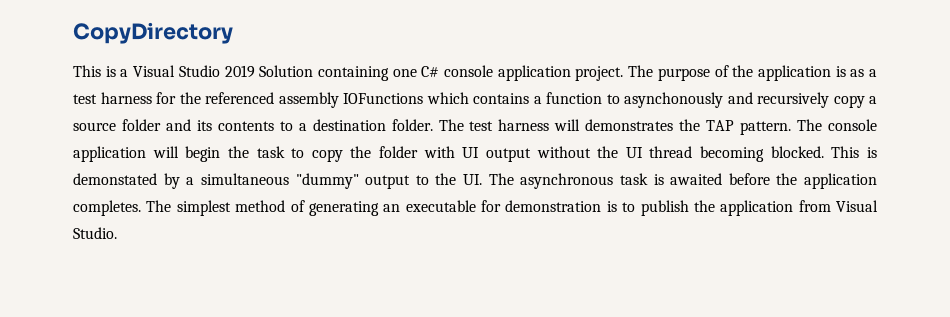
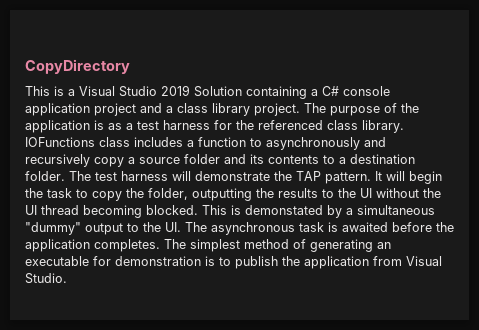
[392,69,417,77] one -> [311,89,318,96] a
(571, 73) none -> [94,103,250,116] project and a class library
[278,92,529,108] assembly IOFunctions which contains -> [327,120,404,133] [25,137,183,147] class library. IOFunctions class includes
[624,92,723,108] asynchonously -> [266,137,360,150] asynchronously
[585,119,674,131] demonstrates -> [195,171,270,181] demonstrate
[797,119,878,131] [73,146,146,162] The console application -> [375,171,382,181] It
[379,146,531,162] folder with UI output -> [148,188,372,201] folder, outputting the results to the UI

